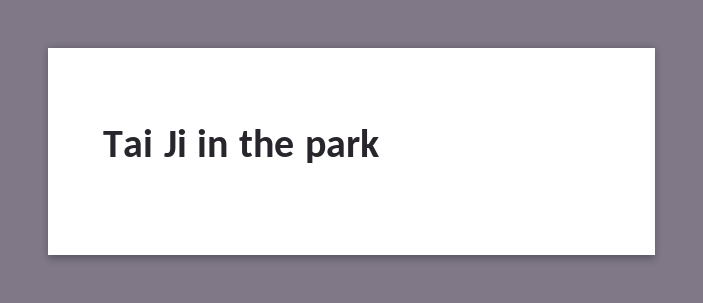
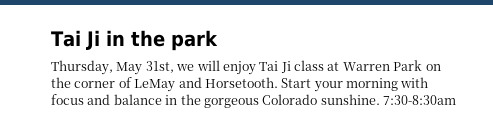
(379, 146) none -> [51,60,441,75] [51,77,429,92] [51,94,456,108] // Thursday, May 31st, we will enjoy Tai Ji class at Warren Park on the corner of LeMay and Horsetooth. Start your morning with focus and balance in the gorgeous Colorado sunshine. 7:30-8:30am

